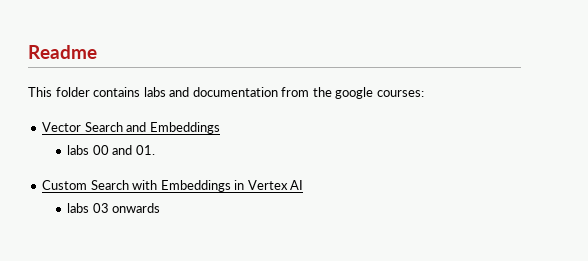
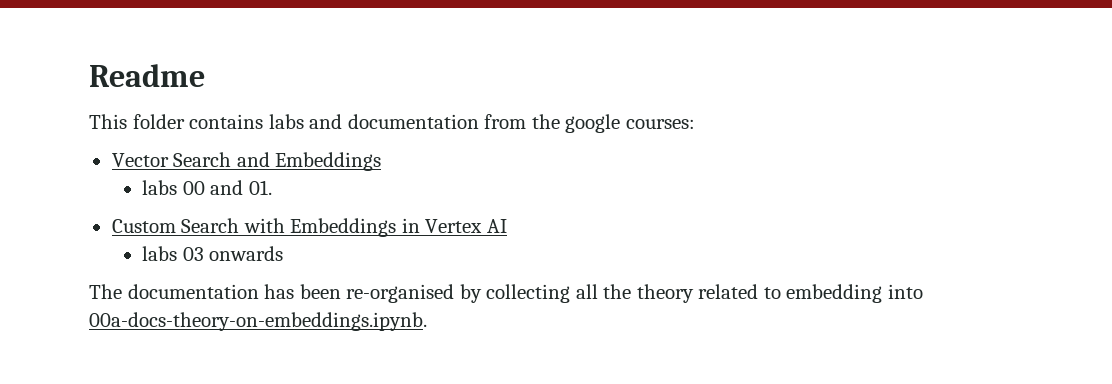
(161, 208) none -> [89,284,923,303] [89,312,427,331] // The documentation has been re-organised by collecting all the theory related to embedding into 00a-docs-theory-on-embeddings.ipynb.

